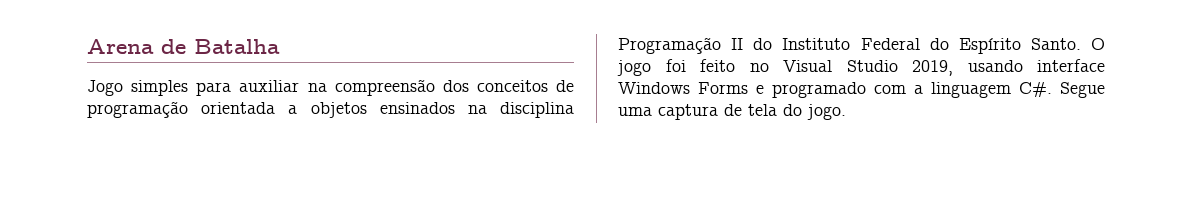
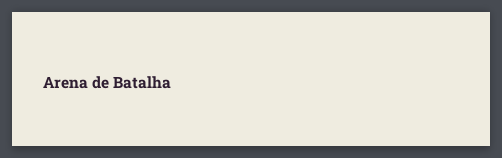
[87,79,574,96] [87,101,574,118] [618,37,1105,54] [617,59,1105,76] [618,81,1105,98] [618,104,846,120] // Jogo simples para auxiliar na compreensão dos conceitos de programação orientada a objetos ensinados na disciplina Programação II do Instituto Federal do Espírito Santo. O jogo foi feito no Visual Studio 2019, usando interface Windows Forms e programado com a linguagem C#. Segue uma captura de tela do jogo. -> (172, 82) none

